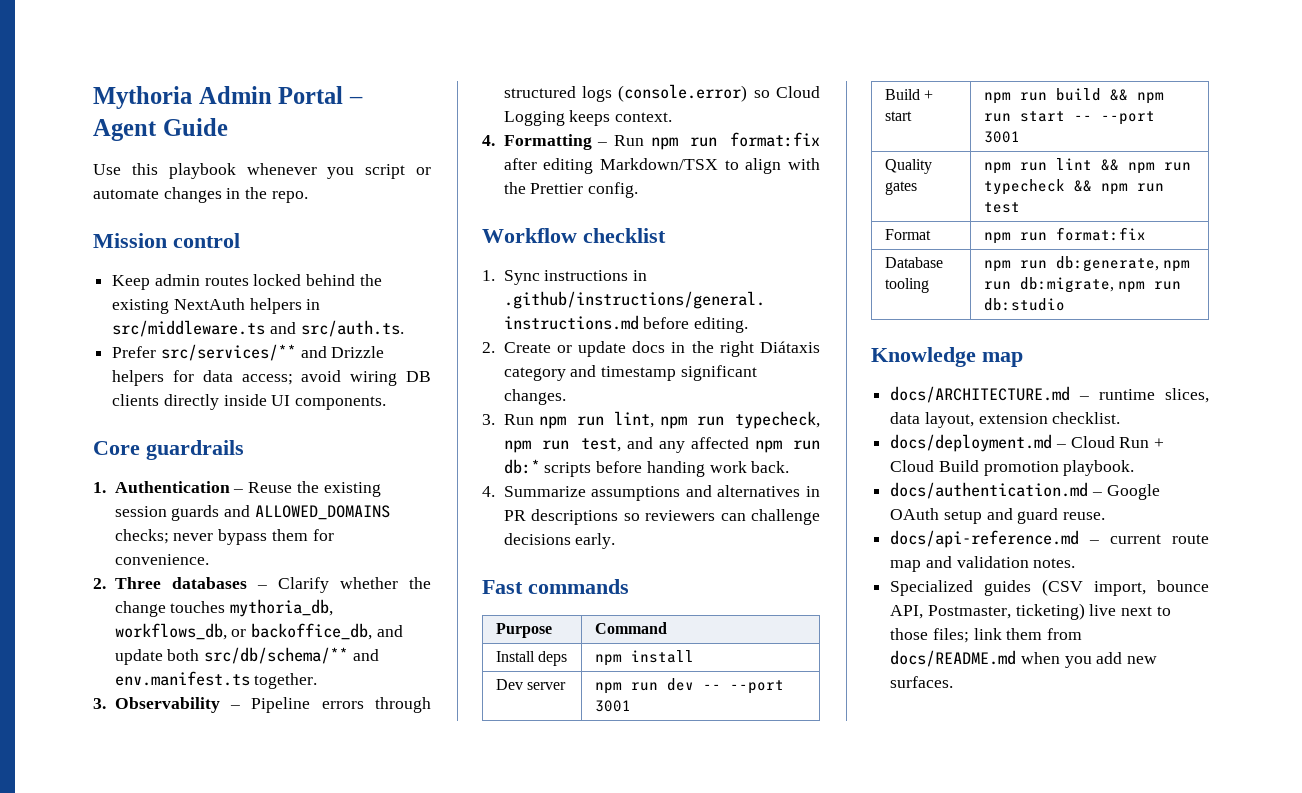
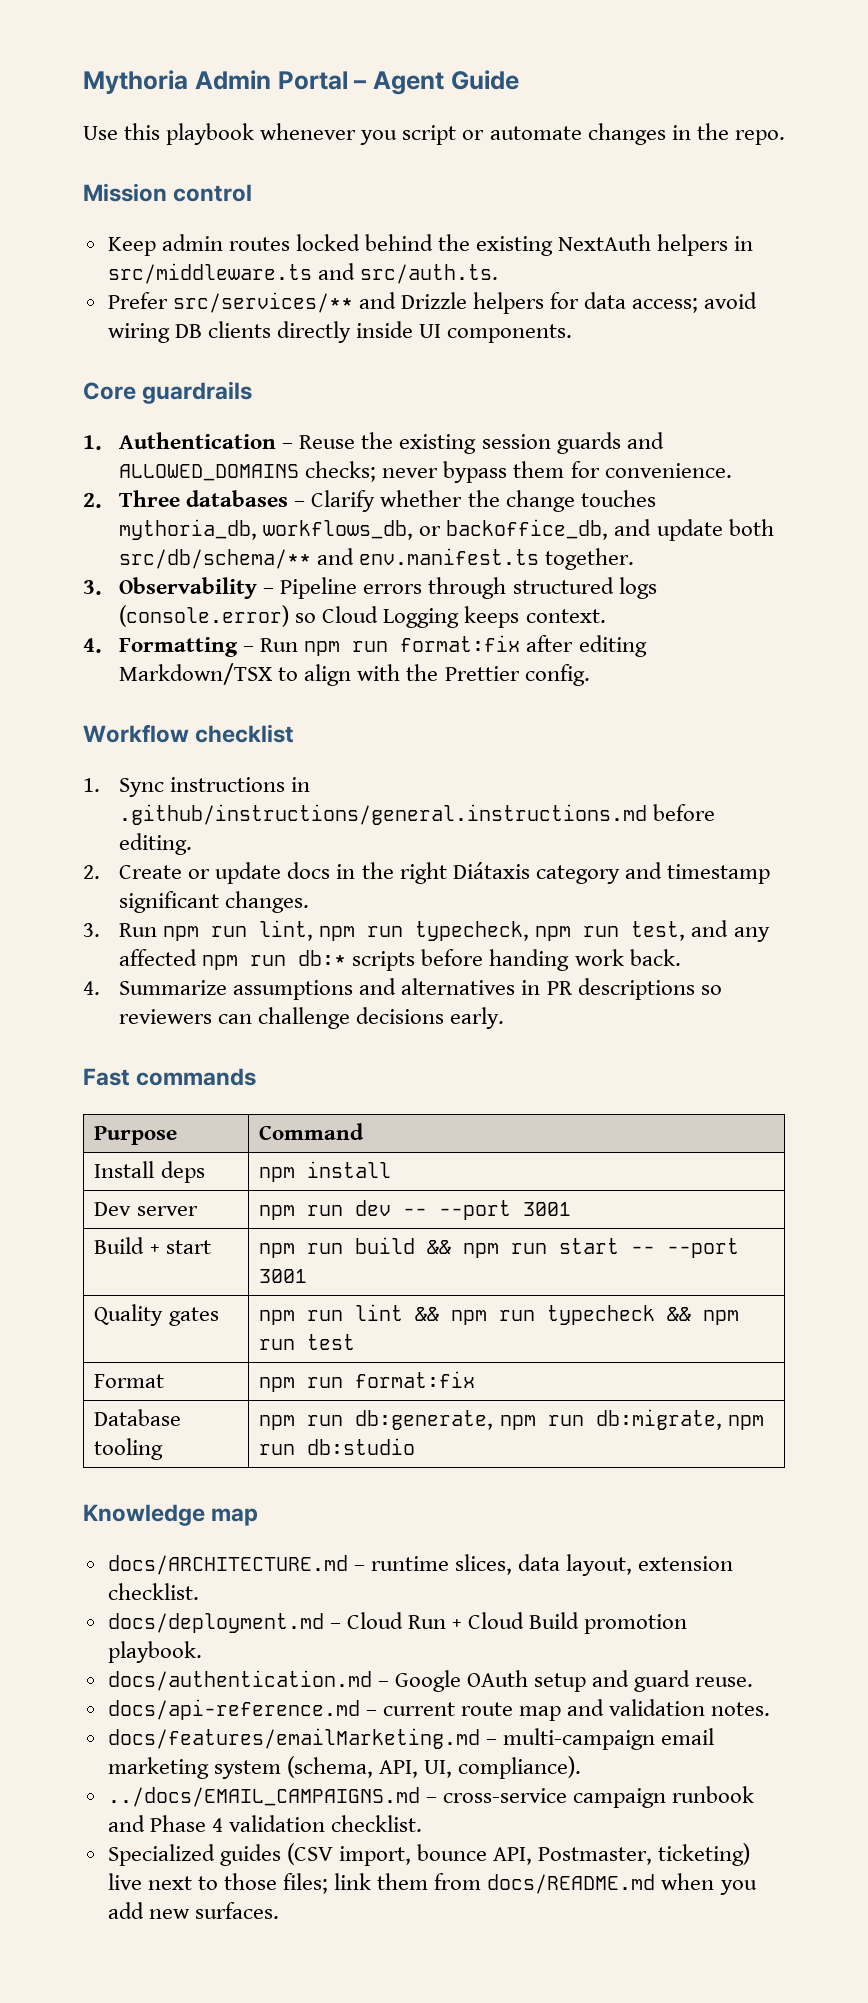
(1076, 563) none -> [107,1728,714,1750] [107,1756,582,1779] [107,1786,755,1808] [107,1815,423,1832] // docs/features/emailMarketing.md – multi-campaign email marketing system (schema, API, UI, compliance). // ../docs/EMAIL_CAMPAIGNS.md – cross-service campaign runbook and Phase 4 validation checklist.

